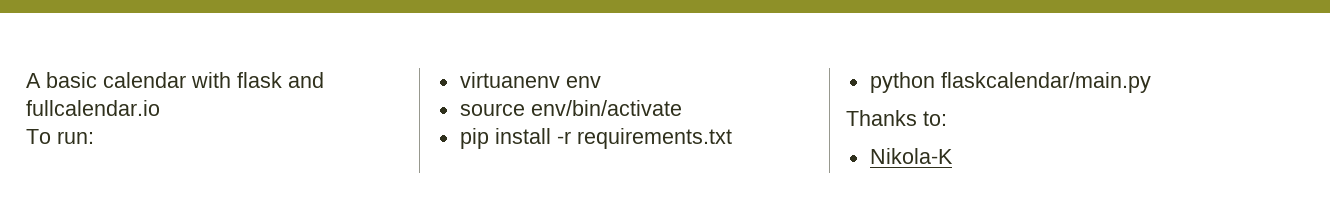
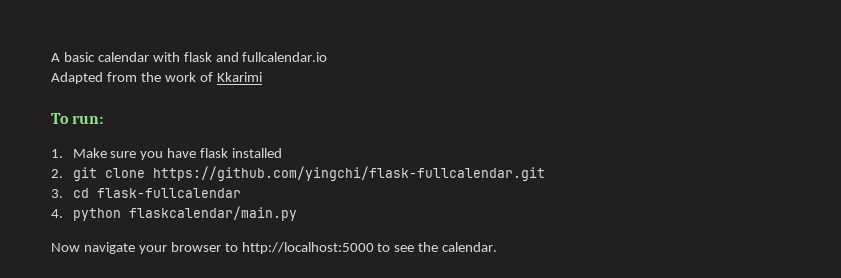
[26,129,94,144] [459,72,601,88] [459,100,682,116] [459,128,732,149] [869,72,1151,93] [846,110,947,126] [869,148,953,164] To run: // virtuanenv env // source env/bin/activate // pip install -r requirements.txt // python flaskcalendar/main.py // Thanks to: // Nikola-K -> [51,72,262,84] [51,113,104,124] [51,148,283,160] [51,166,545,181] [51,188,241,198] [51,206,297,221] [51,242,498,254] Adapted from the work of Kkarimi // To run: // 1. Make sure you have flask installed // 2. git clone https://github.com/yingchi/flask-fullcalendar.git // 3. cd flask-fullcalendar // 4. python flaskcalendar/main.py // Now navigate your browser to http://localhost:5000 to see the calendar.

